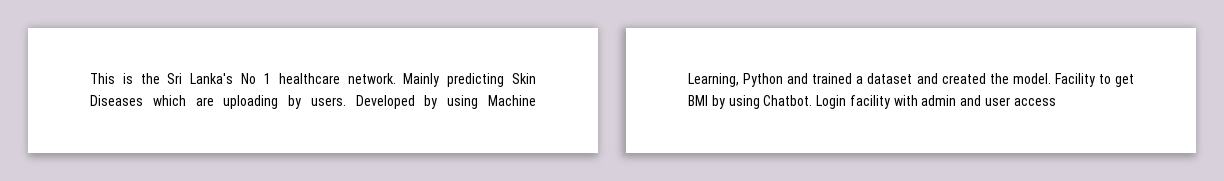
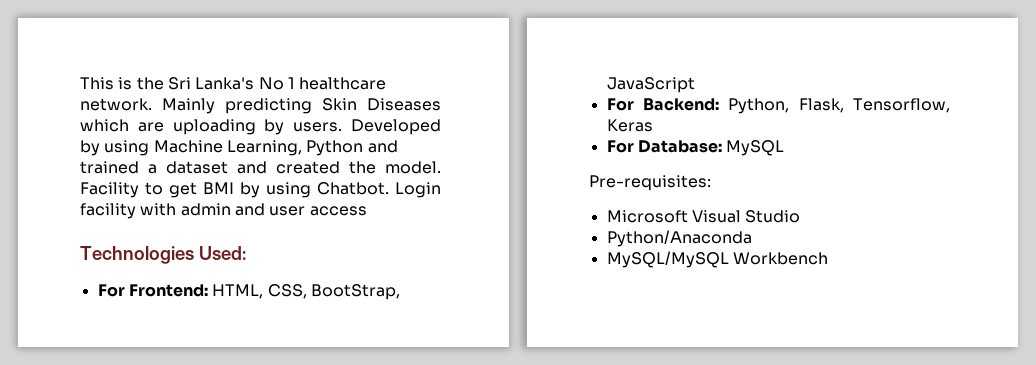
(1056, 102) none -> [80,246,246,264] [97,284,400,300] [606,77,695,93] [606,98,950,114] [606,119,653,132] [606,140,785,156] [589,175,711,191] [606,210,801,223] [606,230,752,247] [606,251,828,268] // Technologies Used: // For Frontend: HTML, CSS, BootStrap, JavaScript // For Backend: Python, Flask, Tensorflow, Keras // For Database: MySQL // Pre-requisites: // Microsoft Visual Studio // Python/Anaconda // MySQL/MySQL Workbench

